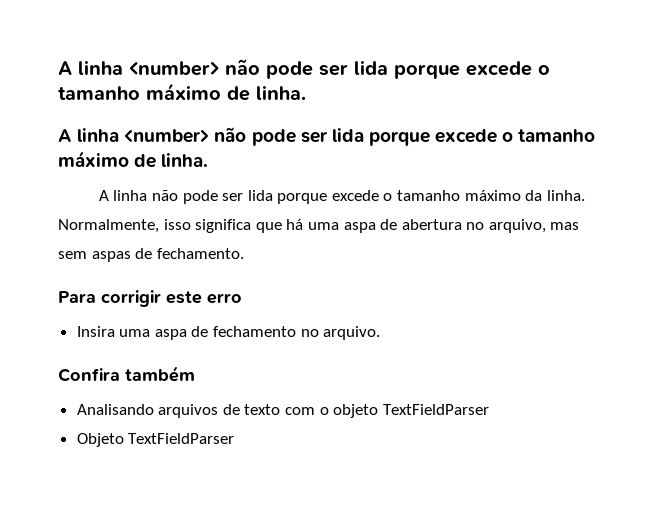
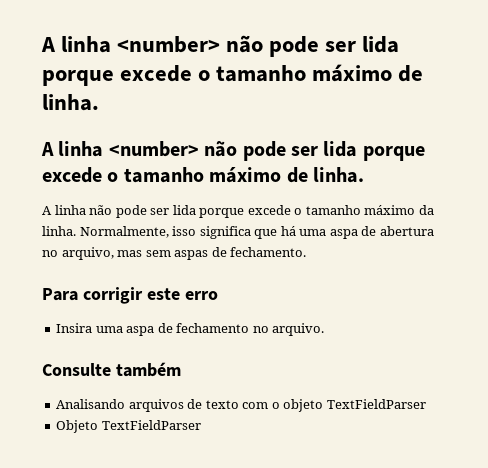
[58,368,120,382] Confira -> [42,363,111,376] Consulte

